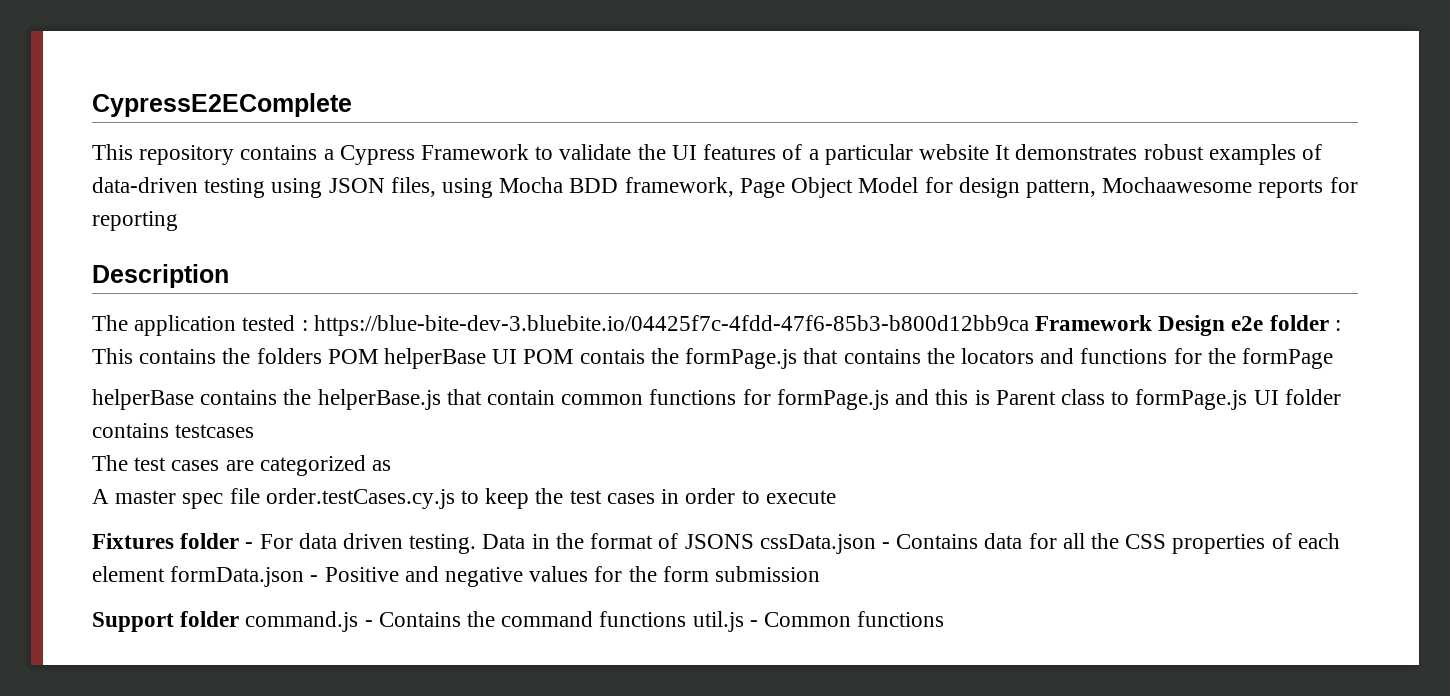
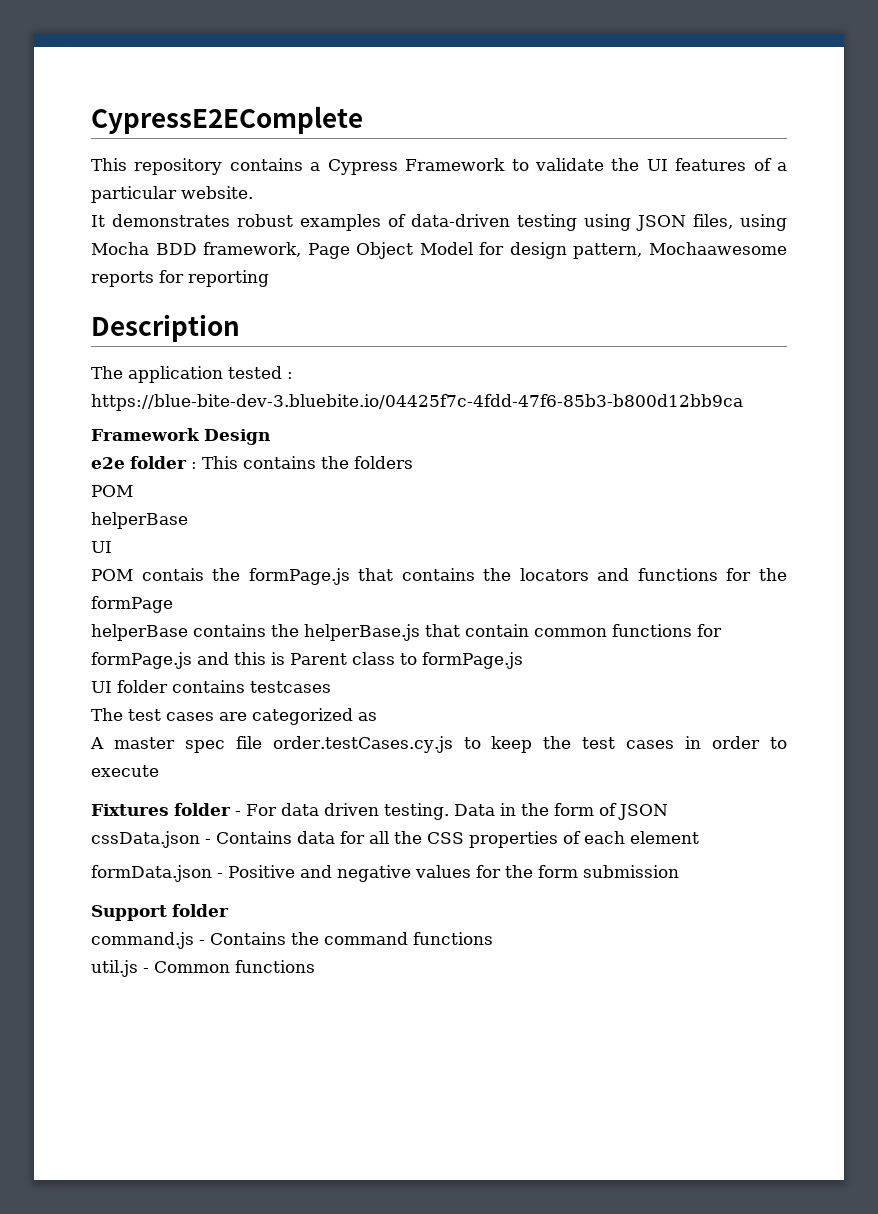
[918,144,989,160] website -> [181,186,253,199] website. //
(1029, 325) none -> (743, 402) //
(1226, 325) none -> (270, 437) //
[327,348,518,369] POM helperBase UI -> [91,485,133,497] [91,512,188,529] [91,541,112,553] // POM // helperBase // UI //
(1248, 399) none -> (523, 660) //
[590,533,754,549] format of JSONS -> [553,803,668,820] form of JSON //
(165, 574) none -> (699, 837) //
(240, 619) none -> (229, 910) //
(687, 619) none -> (493, 938) //

